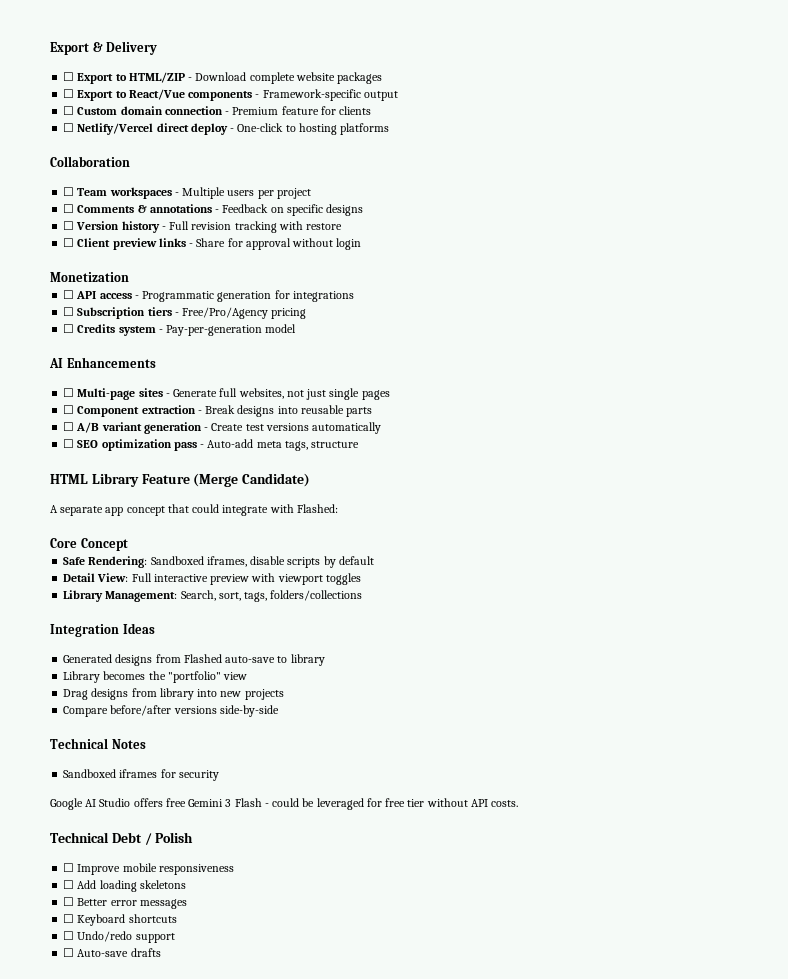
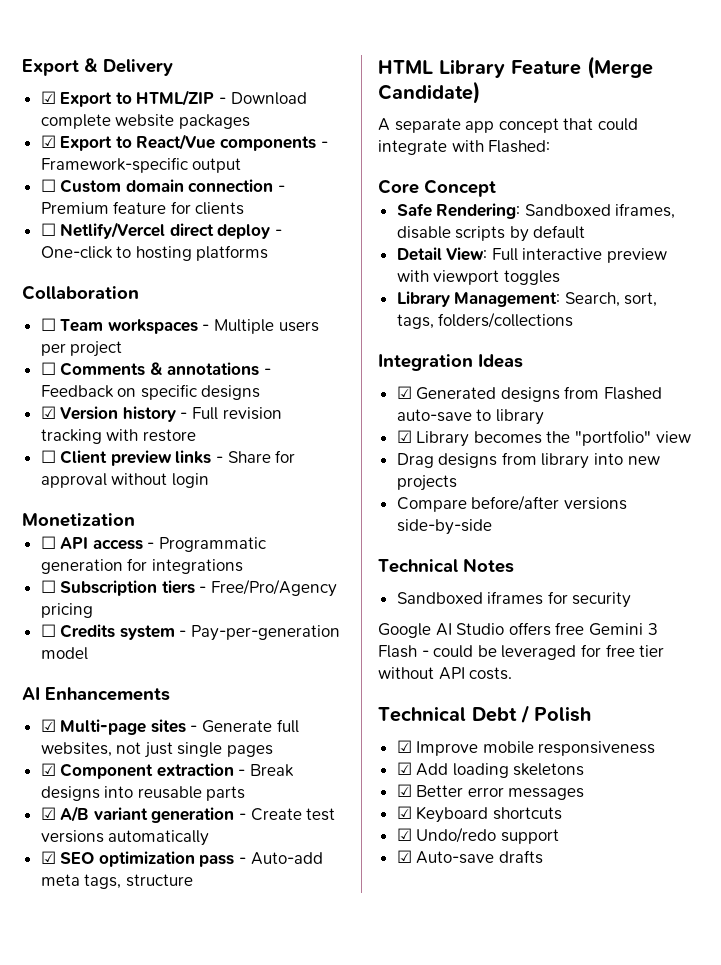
[63,72,75,81] ☐ -> [40,91,56,104] ☑
[63,89,75,98] ☐ -> [40,135,56,148] ☑
[63,221,75,230] ☐ -> [40,406,56,419] ☑
[63,388,75,397] ☐ -> [40,719,56,732] ☑
[63,405,75,414] ☐ -> [40,763,56,776] ☑
[63,422,75,431] ☐ -> [40,807,56,820] ☑
[63,439,75,448] ☐ -> [40,851,56,864] ☑
(155, 628) none -> [396,386,412,399] ☑
(325, 660) none -> [396,430,412,443] ☑
[63,863,75,872] ☐ -> [396,740,412,753] ☑
[63,880,75,889] ☐ -> [396,762,412,775] ☑
[63,897,75,906] ☐ -> [396,784,412,797] ☑
[63,914,75,923] ☐ -> [396,806,412,819] ☑
[63,931,75,940] ☐ -> [396,828,412,841] ☑
[63,948,75,957] ☐ -> [396,850,412,863] ☑

